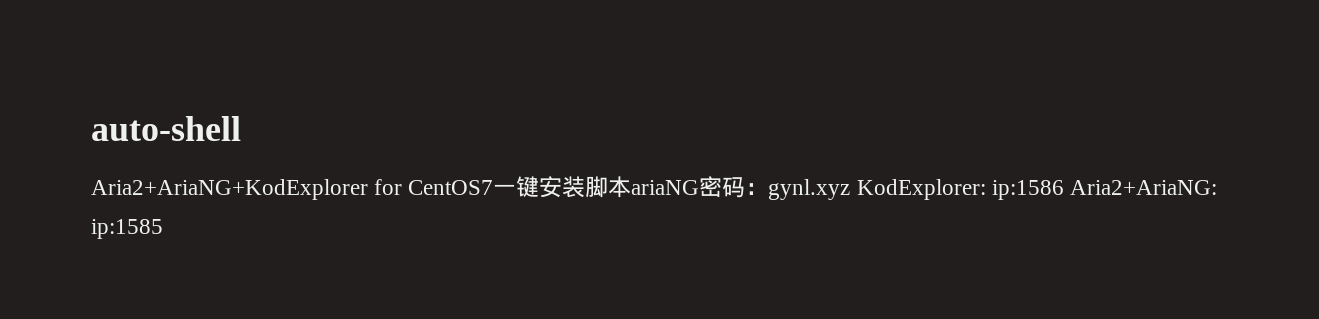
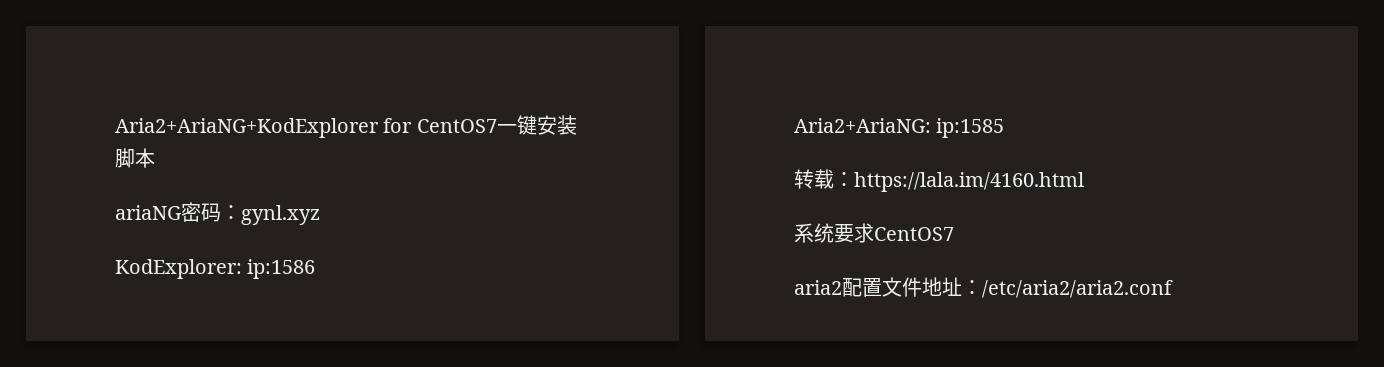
[91,116,241,141] auto-shell // -> (115, 128) none
(632, 187) none -> (155, 158) //
(851, 189) none -> (320, 215) //
(1064, 190) none -> (316, 269) //
(163, 229) none -> [794,169,1084,192] [794,223,954,243] [794,277,1173,298] // 转载：https://lala.im/4160.html // 系统要求CentOS7 // aria2配置文件地址：/etc/aria2/aria2.conf

